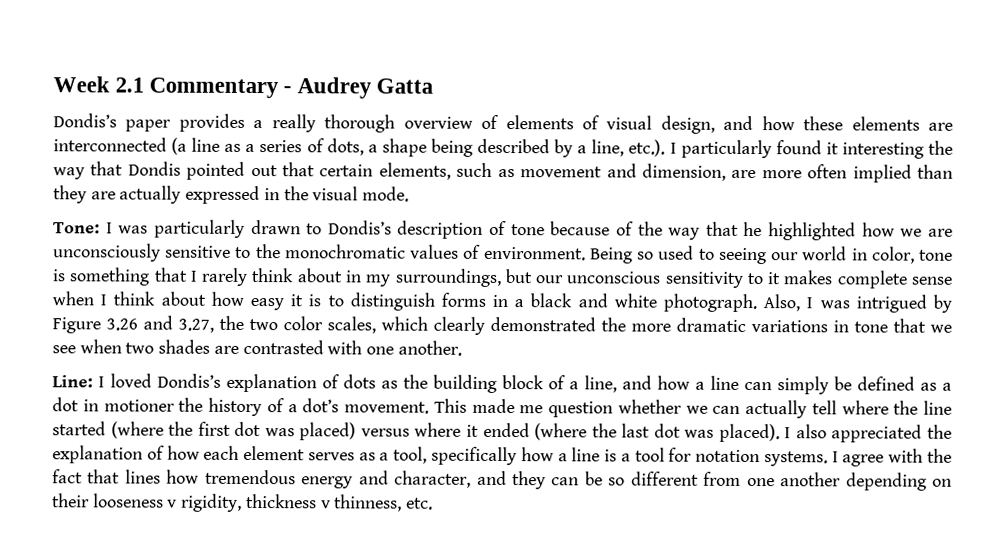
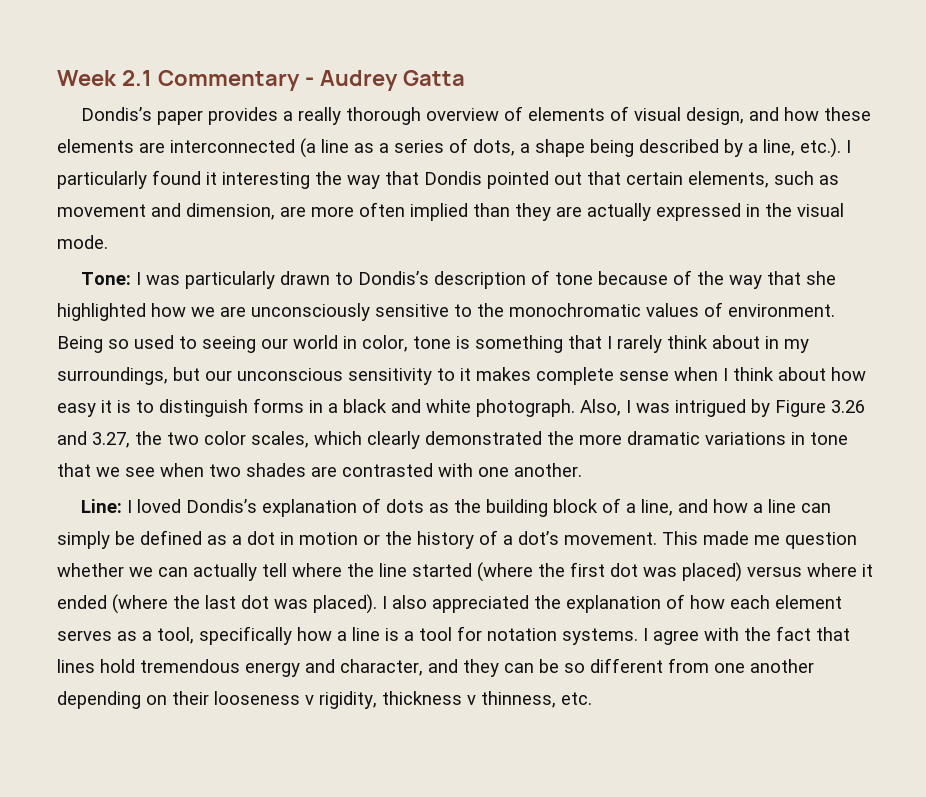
[743,221,763,237] he -> [806,271,837,285] she
[103,399,175,412] motioner -> [299,532,380,545] motion or
[166,469,200,484] how -> [100,659,135,673] hold

